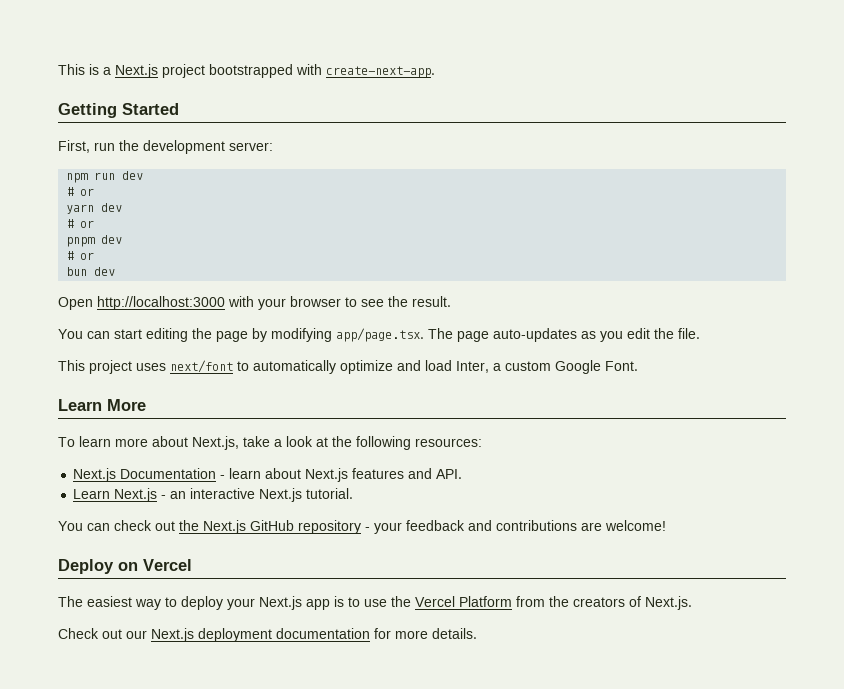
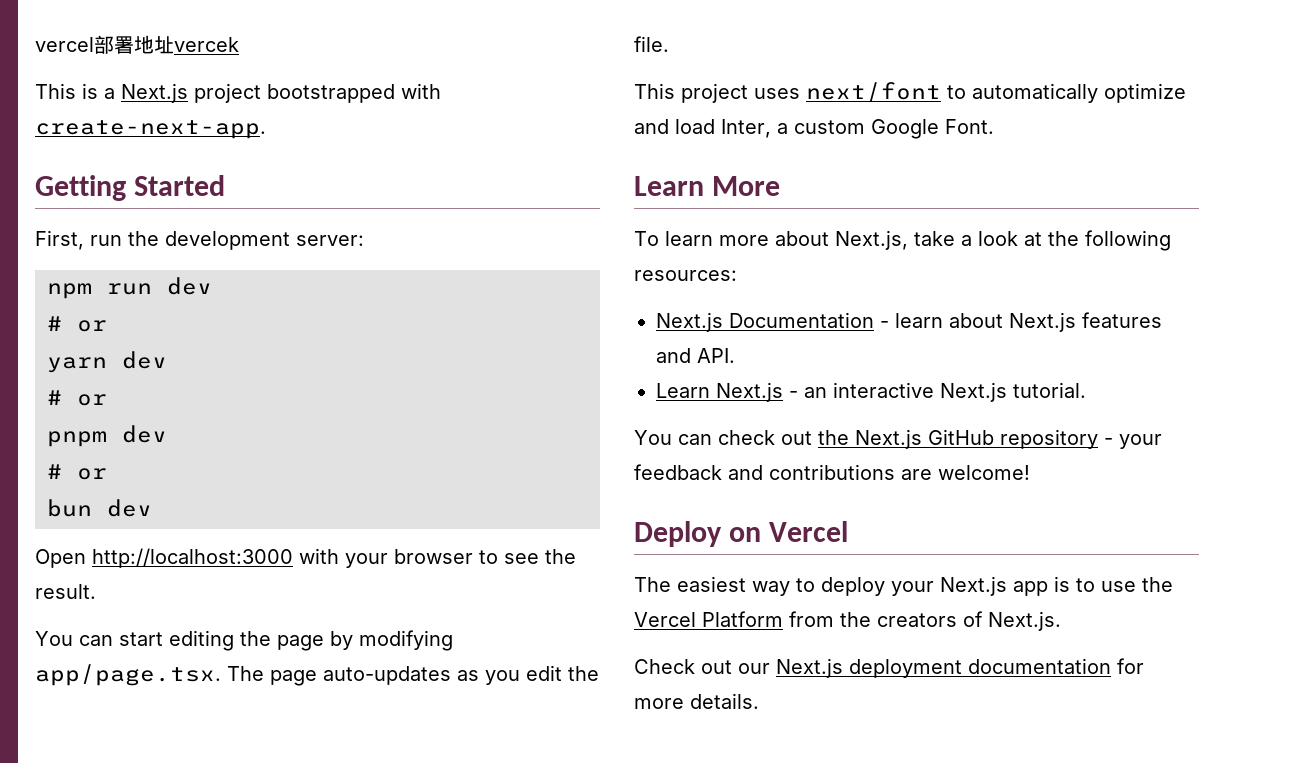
(58, 69) none -> [35,35,239,54] vercel部署地址vercek //

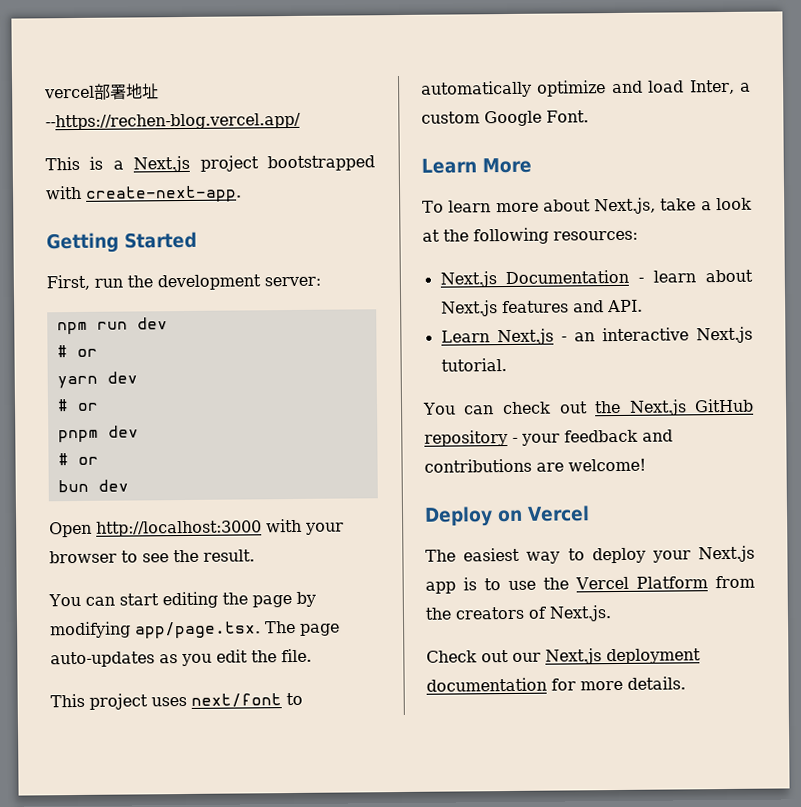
[174,37,239,52] vercek -> [45,112,301,131] --https://rechen-blog.vercel.app/

